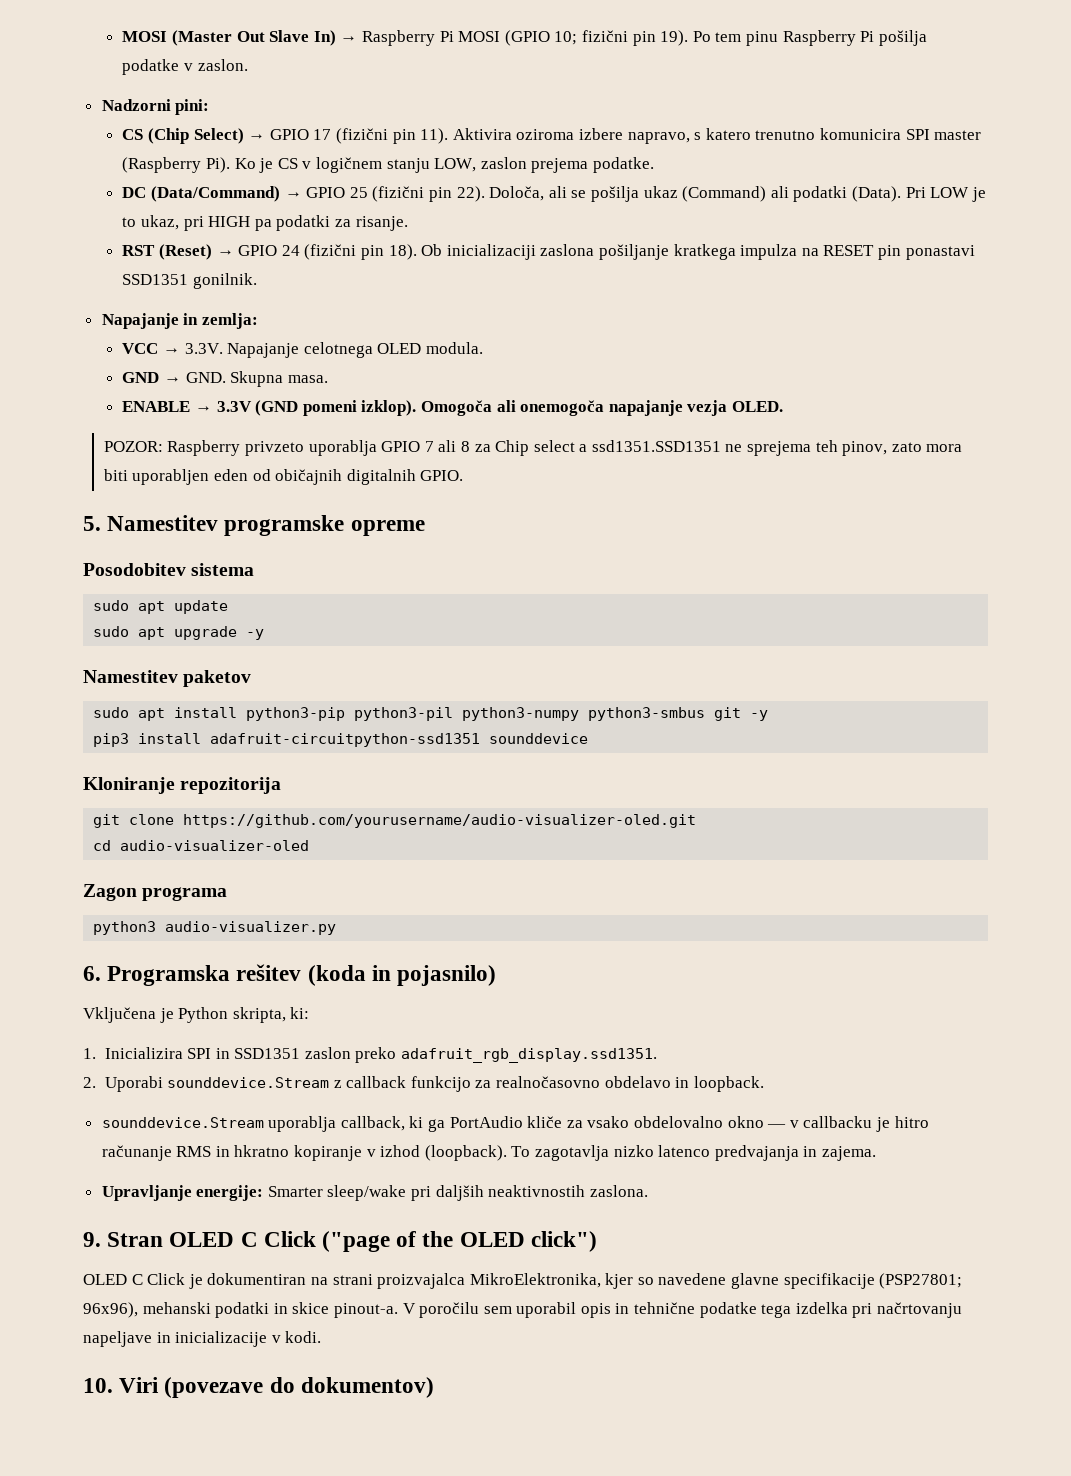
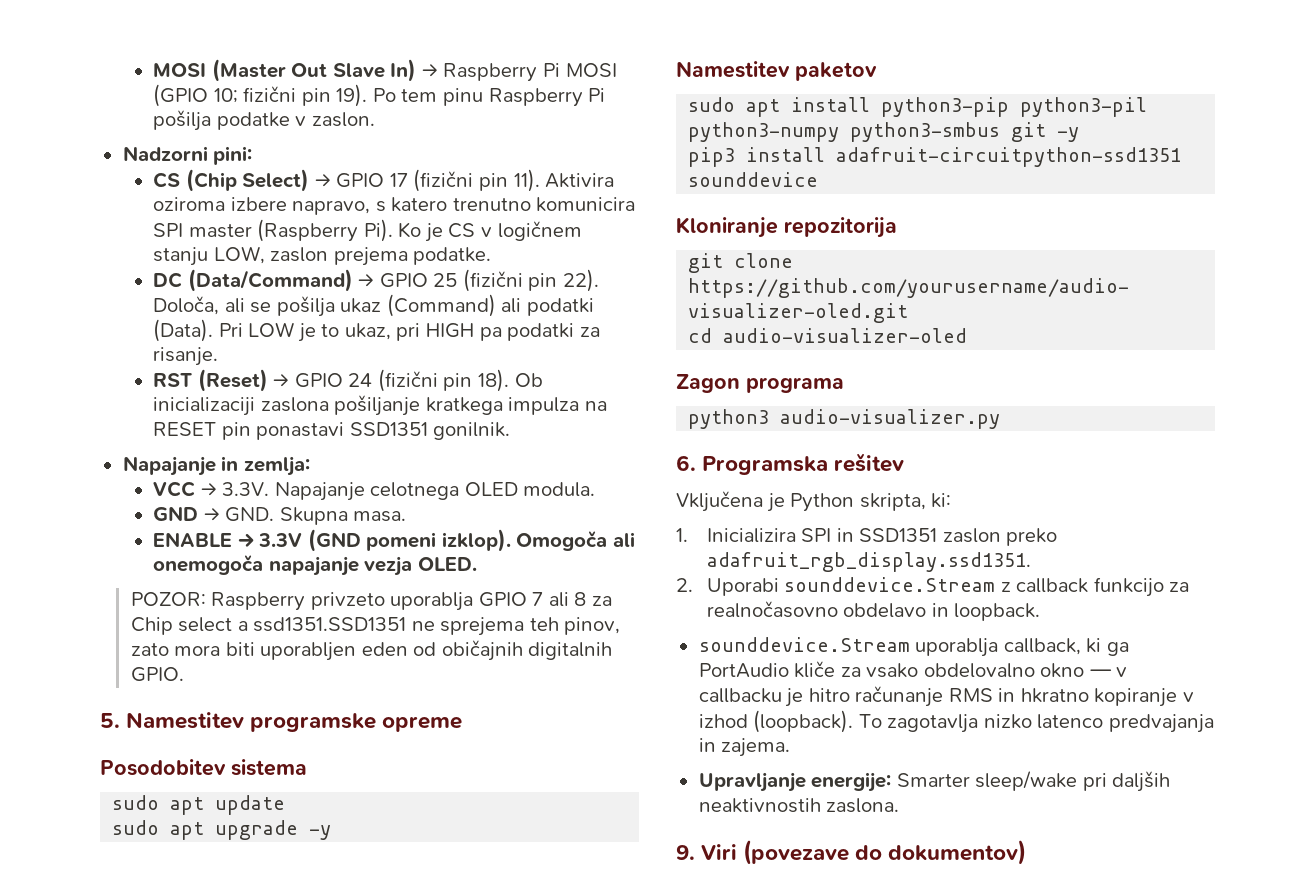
[307,965,497,986] (koda in pojasnilo) -> (905, 462) none
[107,1231,597,1252] [83,1273,963,1289] [83,1302,963,1318] [83,1331,322,1347] [83,1378,113,1393] Stran OLED C Click ("page of the OLED click") // OLED C Click je dokumentiran na strani proizvajalca MikroElektronika, kjer so navedene glavne specifikacije (PSP27801; 96x96), mehanski podatki in skice pinout-a. V poročilu sem uporabil opis in tehnične podatke tega izdelka pri načrtovanju napeljave in inicializacije v kodi. // 10. -> (695, 852) none

